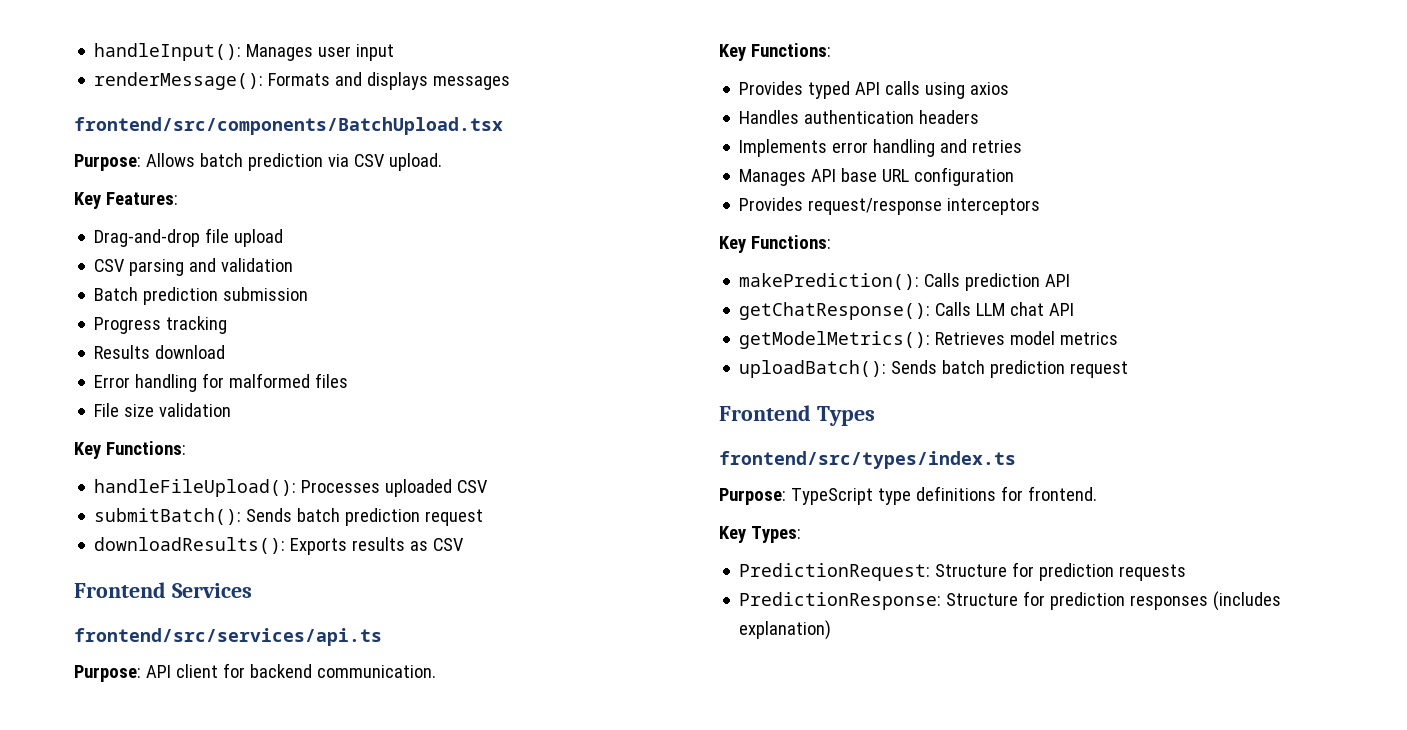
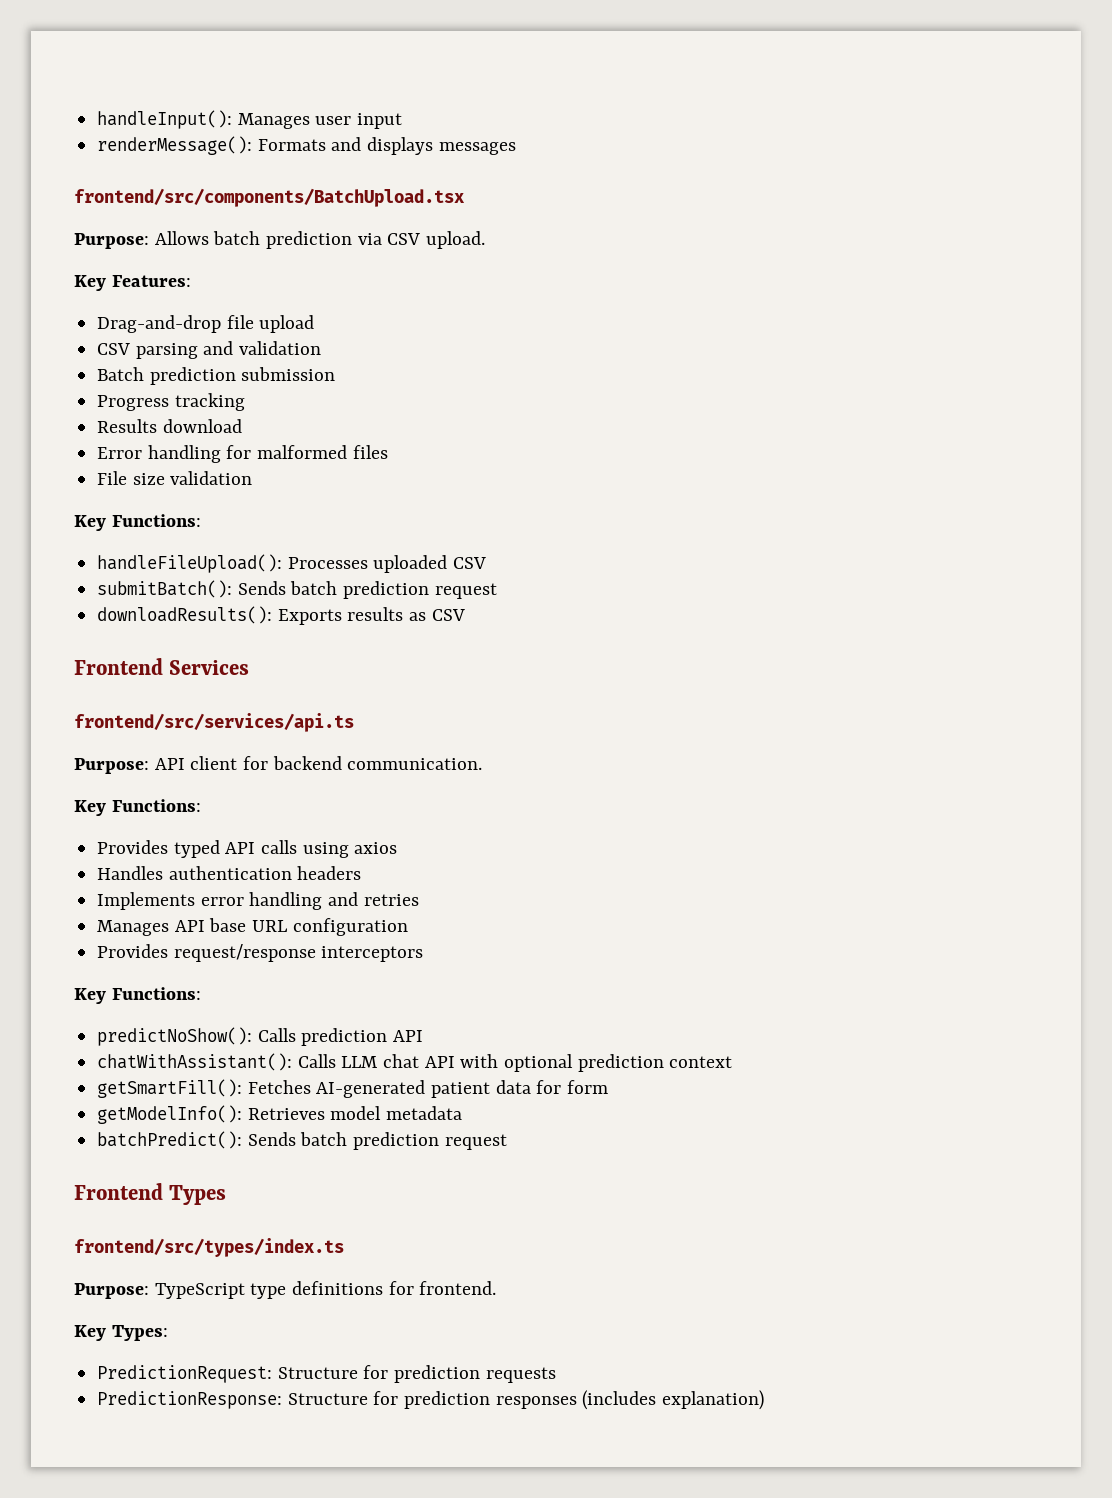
[739,273,920,290] makePrediction(): -> [97,1027,253,1046] predictNoShow():
[739,302,931,320] getChatResponse(): -> [97,1053,293,1071] chatWithAssistant():
[739,331,1119,349] [739,360,887,378] // getModelMetrics(): Retrieves model metrics // uploadBatch(): -> [460,1054,733,1072] [97,1079,609,1098] [97,1105,463,1124] [97,1131,243,1149] with optional prediction context // getSmartFill(): Fetches AI-generated patient data for form // getModelInfo(): Retrieves model metadata // batchPredict():

